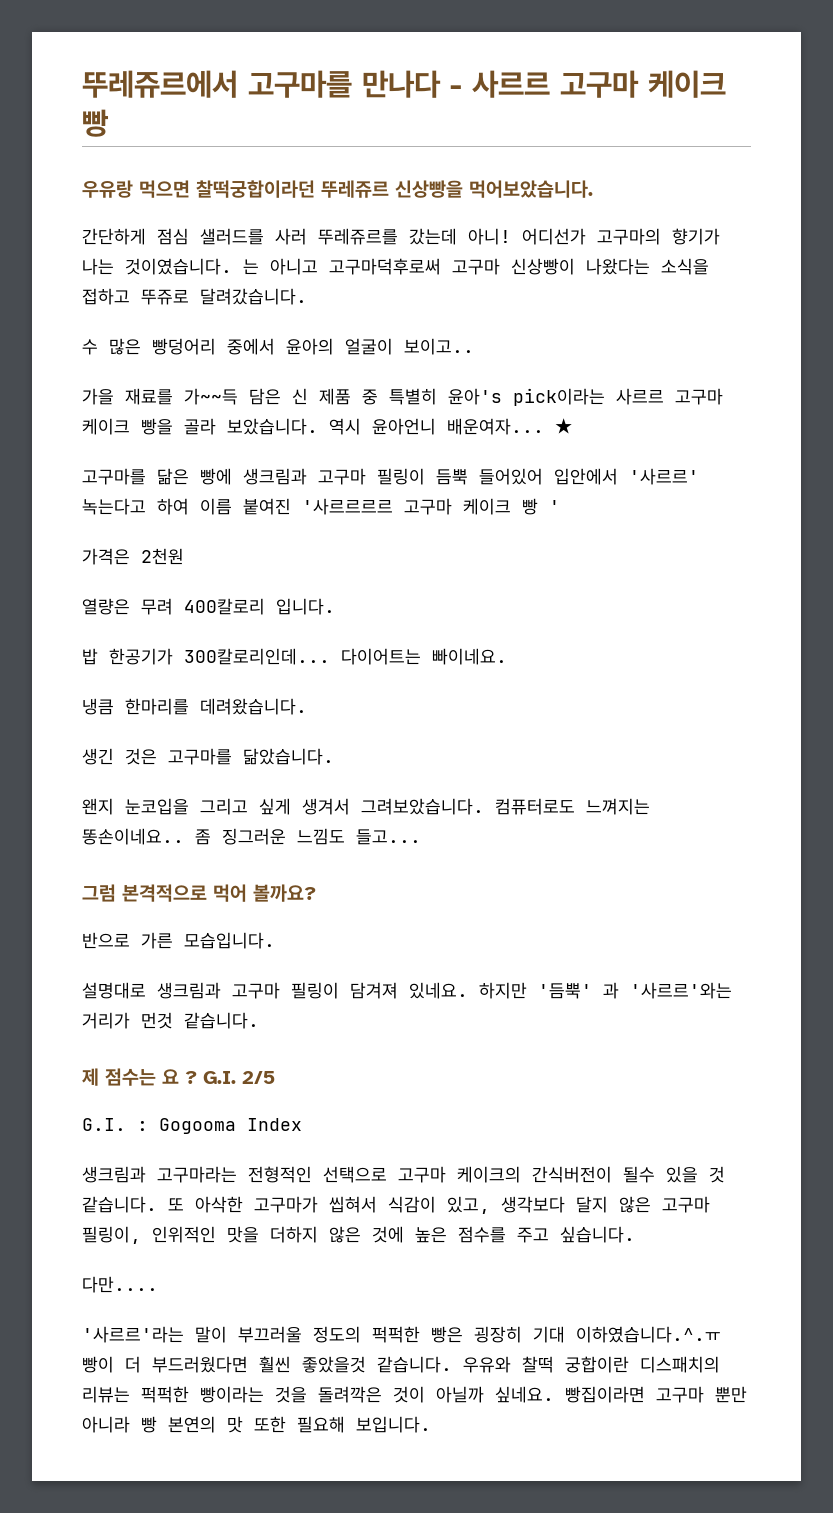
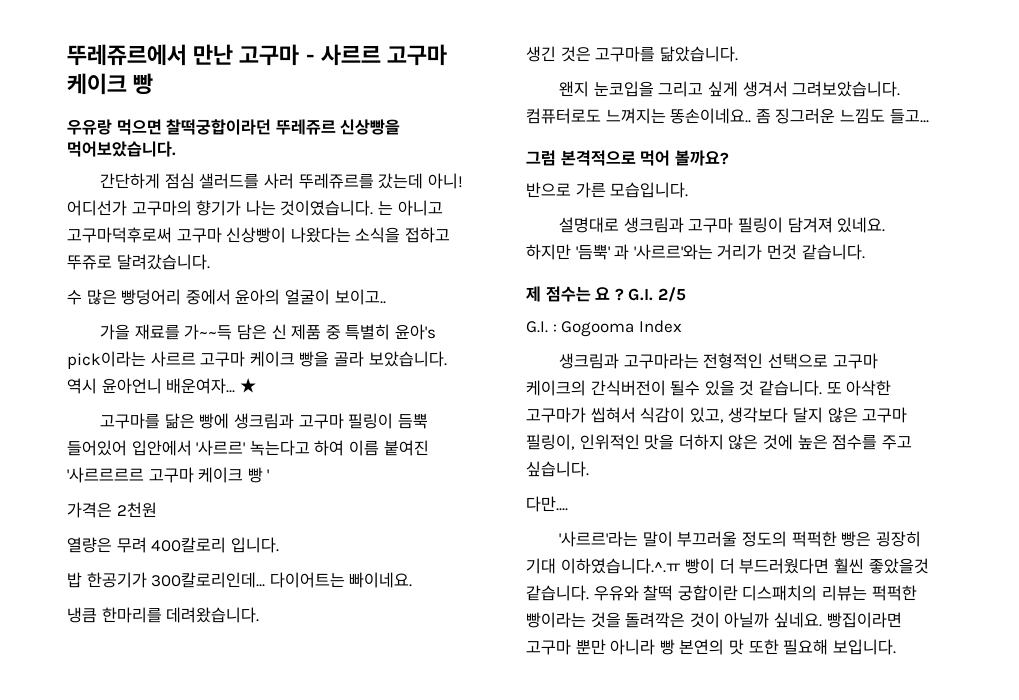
[248,70,441,98] 고구마를 만나다 -> [193,44,300,66] 만난 고구마

